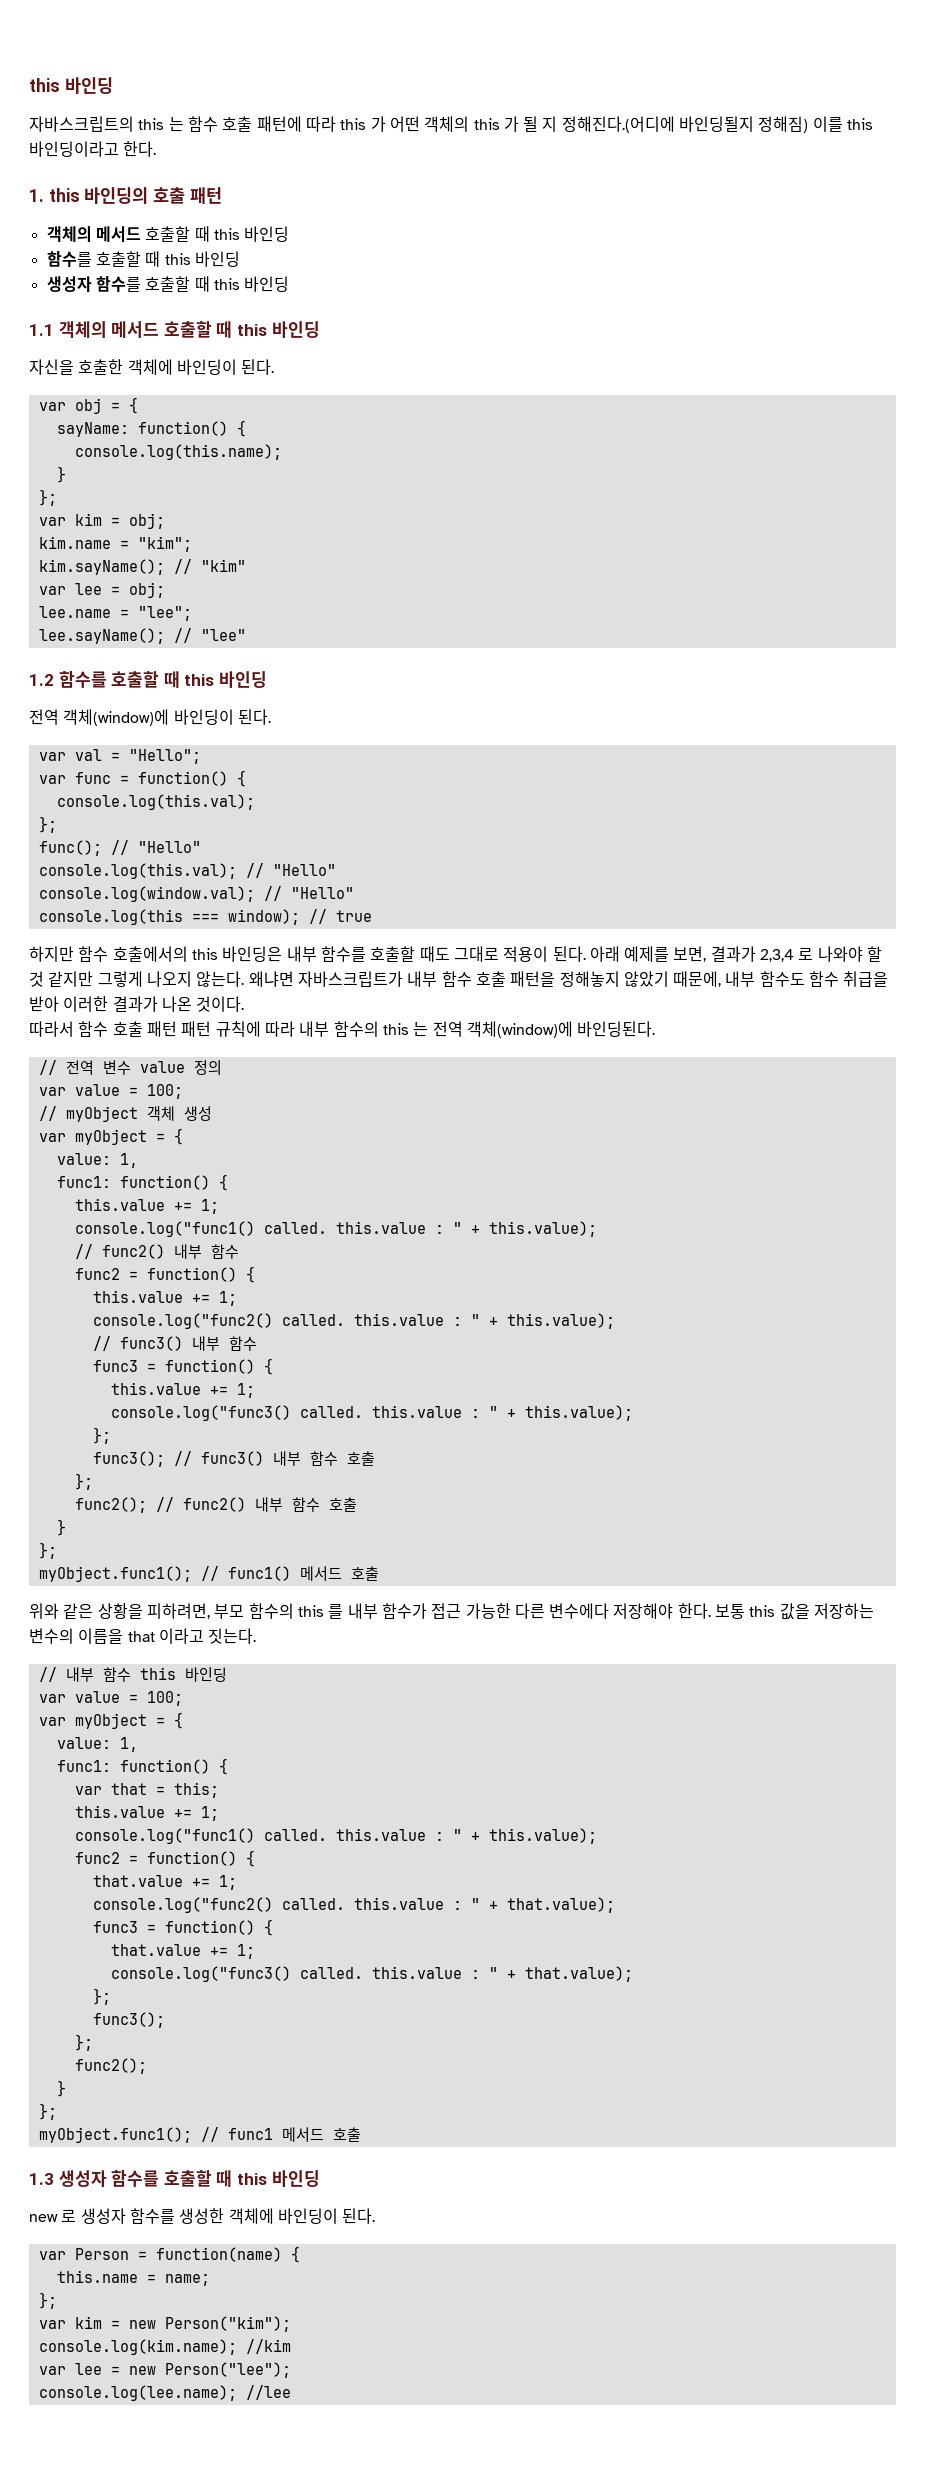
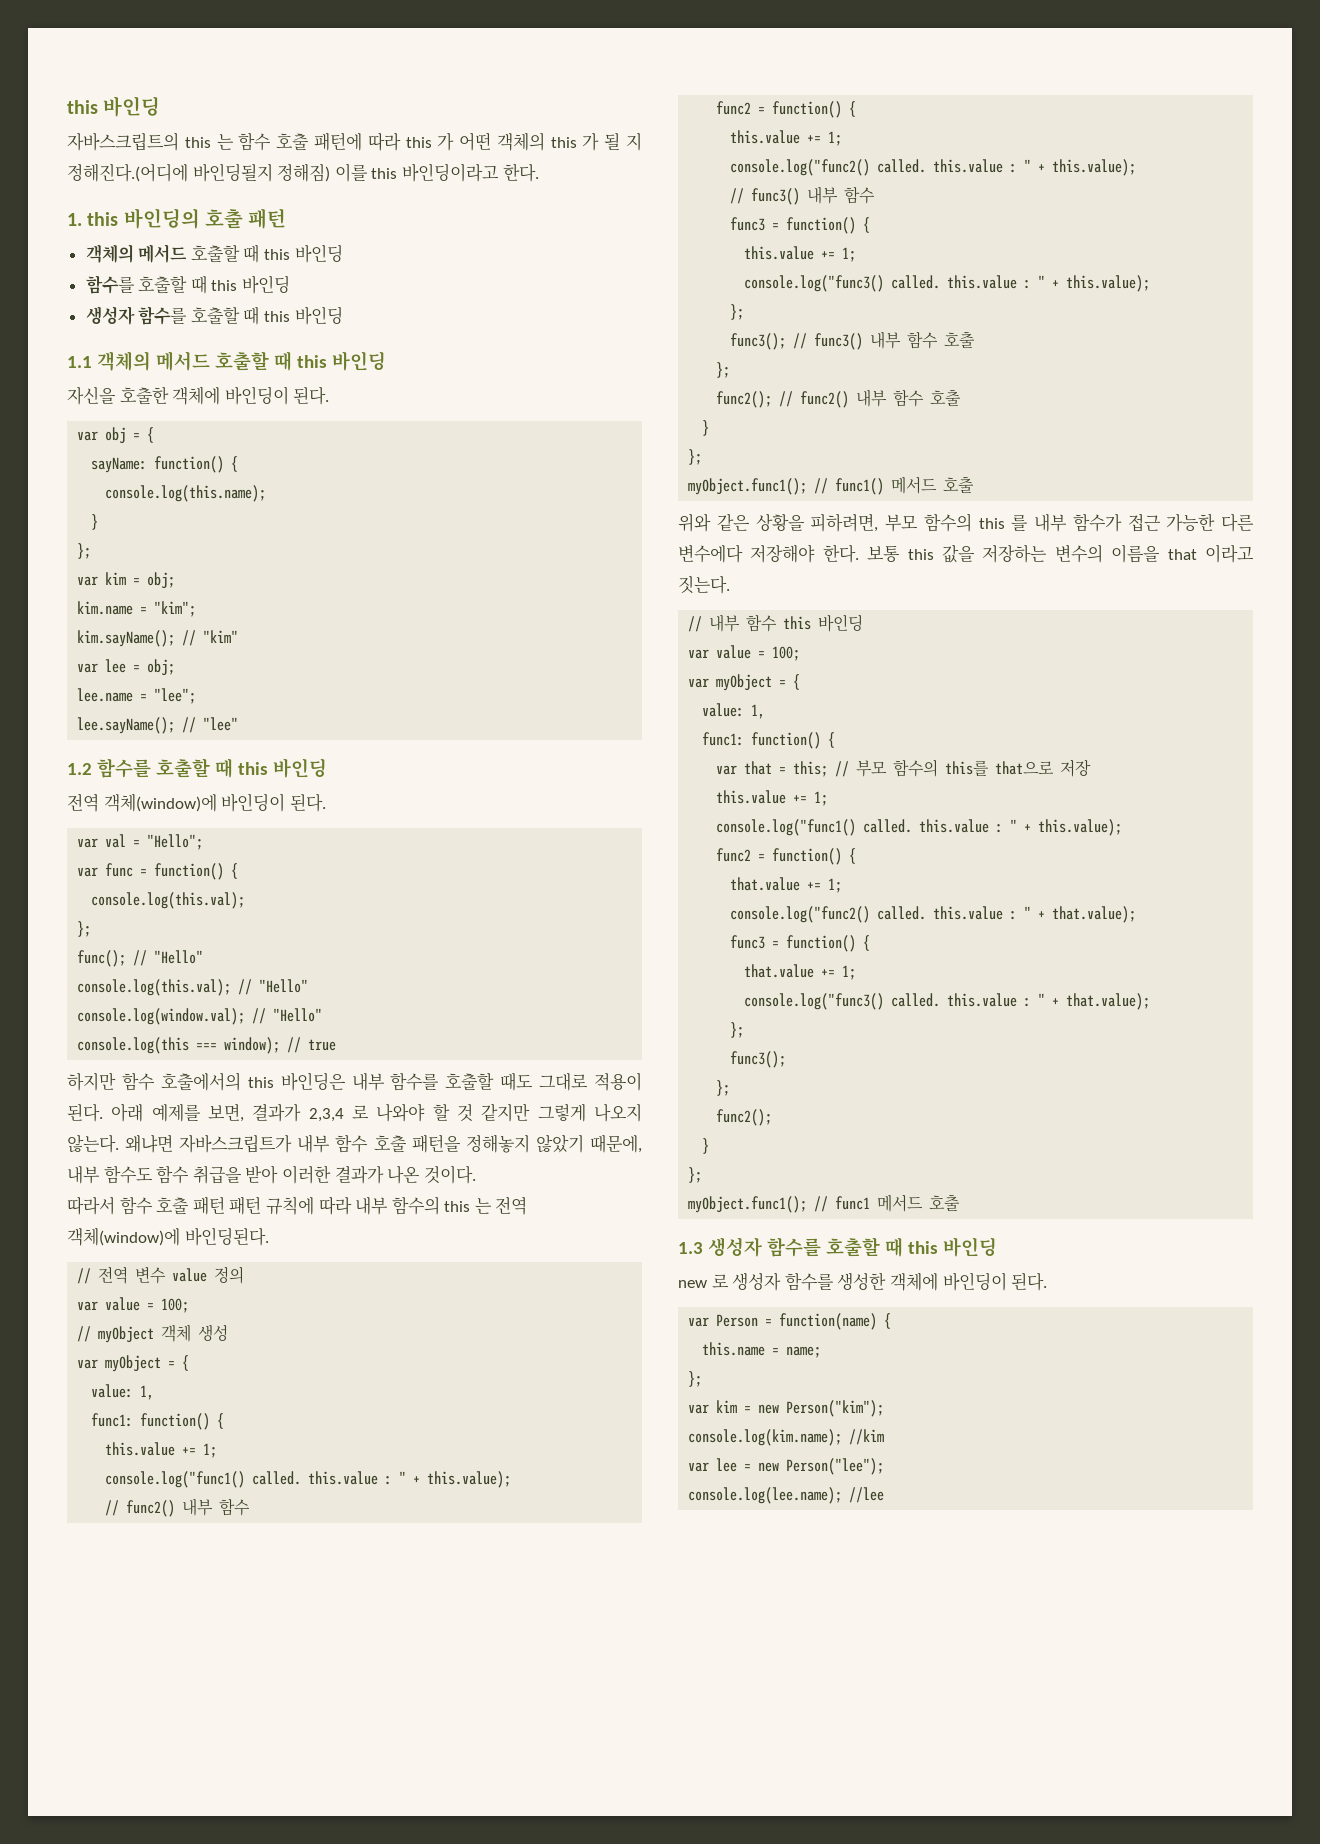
(219, 1790) none -> [835,759,1092,777] // 부모 함수의 this를 that으로 저장

